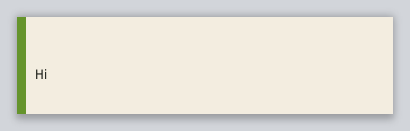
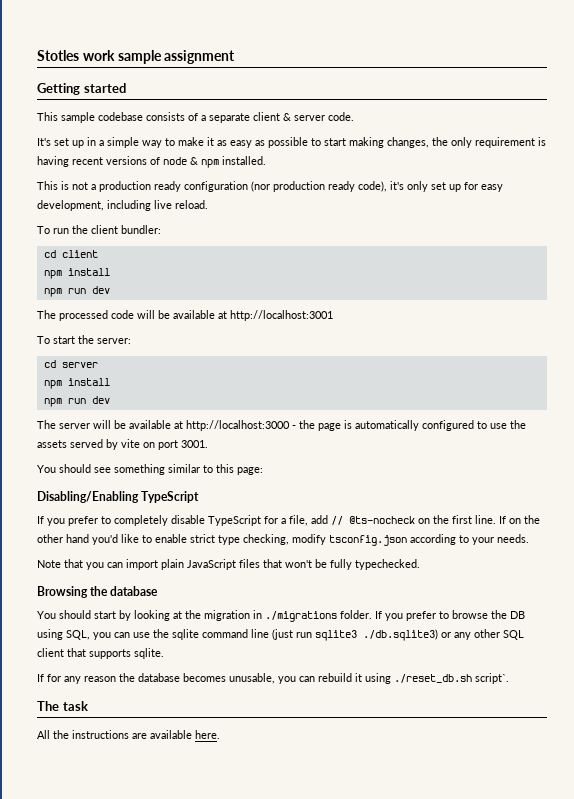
[35,69,47,79] Hi -> [37,50,236,64] [37,83,126,95] [37,112,354,123] [37,137,546,148] [37,156,266,168] [37,181,503,192] [37,200,208,211] [37,225,161,234] [43,250,98,258] [43,268,110,279] [43,286,110,297] [37,310,333,321] [37,335,131,344] [43,360,98,368] [43,378,110,389] [43,396,110,407] [37,420,526,431] [37,439,208,450] [37,464,263,475] [37,491,200,503] [37,515,540,526] [37,534,529,546] [37,559,420,570] [37,586,159,598] [37,610,525,622] [37,629,524,641] [37,648,164,659] [37,673,509,684] [37,701,88,711] [37,730,220,739] Stotles work sample assignment // Getting started // This sample codebase consists of a separate client & server code. // It's set up in a simple way to make it as easy as possible to start making changes, the only requirement is having recent versions of node & npm installed. // This is not a production ready configuration (nor production ready code), it's only set up for easy development, including live reload. // To run the client bundler: // cd client // npm install // npm run dev // The processed code will be available at http://localhost:3001 // To start the server: // cd server // npm install // npm run dev // The server will be available at http://localhost:3000 - the page is automatically configured to use the assets served by vite on port 3001. // You should see something similar to this page: // Disabling/Enabling TypeScript // If you prefer to completely disable TypeScript for a file, add // @ts-nocheck on the first line. If on the other hand you'd like to enable strict type checking, modify tsconfig.json according to your needs. // Note that you can import plain JavaScript files that won't be fully typechecked. // Browsing the database // You should start by looking at the migration in ./migrations folder. If you prefer to browse the DB using SQL, you can use the sqlite command line (just run sqlite3 ./db.sqlite3) or any other SQL client that supports sqlite. // If for any reason the database becomes unusable, you can rebuild it using ./reset_db.sh script`. // The task // All the instructions are available here.

